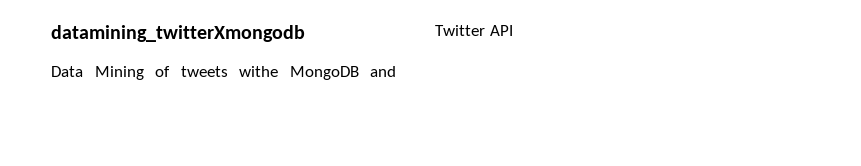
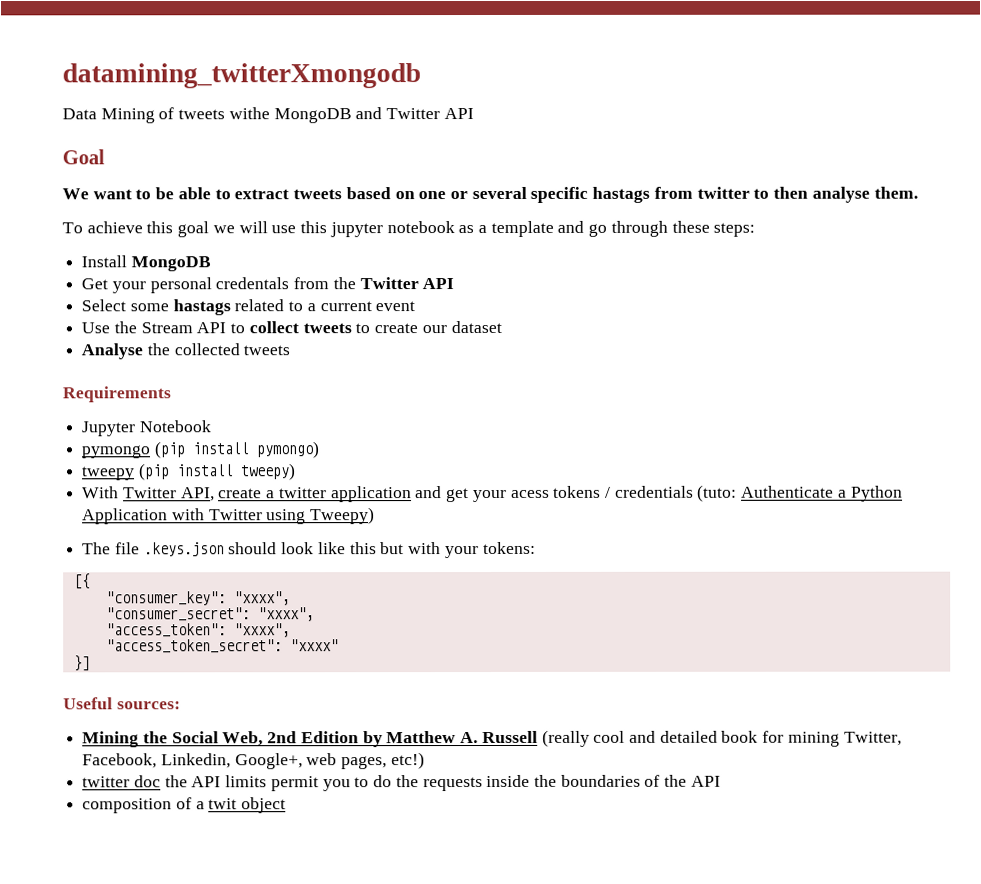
(513, 30) none -> [62,149,105,165] [62,186,918,203] [62,220,756,238] [81,255,211,272] [81,277,455,294] [81,299,416,316] [81,320,502,334] [81,343,291,360] [62,386,171,403] [81,420,211,437] [82,441,320,459] [82,463,296,481] [82,484,903,503] [82,507,376,525] [82,541,536,559] [73,573,91,590] [105,591,291,606] [105,607,315,622] [105,623,291,638] [105,639,339,654] [73,655,91,672] [63,697,181,710] [82,729,902,748] [82,752,425,770] [82,774,721,792] [82,797,287,814] // Goal // We want to be able to extract tweets based on one or several specific hastags from twitter to then analyse them. // To achieve this goal we will use this jupyter notebook as a template and go through these steps: // Install MongoDB // Get your personal credentals from the Twitter API // Select some hastags related to a current event // Use the Stream API to collect tweets to create our dataset // Analyse the collected tweets // Requirements // Jupyter Notebook // pymongo (pip install pymongo) // tweepy (pip install tweepy) // With Twitter API, create a twitter application and get your acess tokens / credentials (tuto: Authenticate a Python Application with Twitter using Tweepy) // The file .keys.json should look like this but with your tokens: // [{ // "consumer_key": "xxxx", // "consumer_secret": "xxxx", // "access_token": "xxxx", // "access_token_secret": "xxxx" // }] // Useful sources: // Mining the Social Web, 2nd Edition by Matthew A. Russell (really cool and detailed book for mining Twitter, Facebook, Linkedin, Google+, web pages, etc!) // twitter doc the API limits permit you to do the requests inside the boundaries of the API // composition of a twit object

